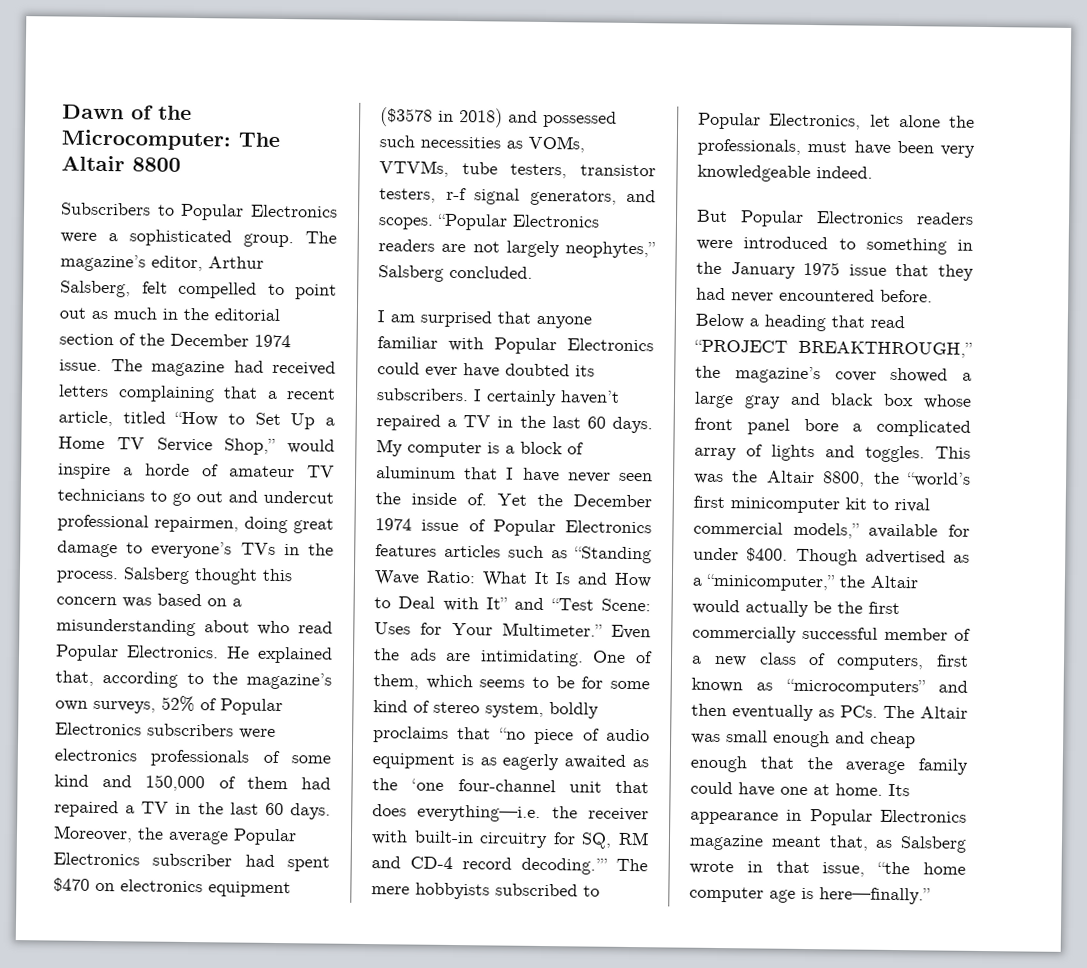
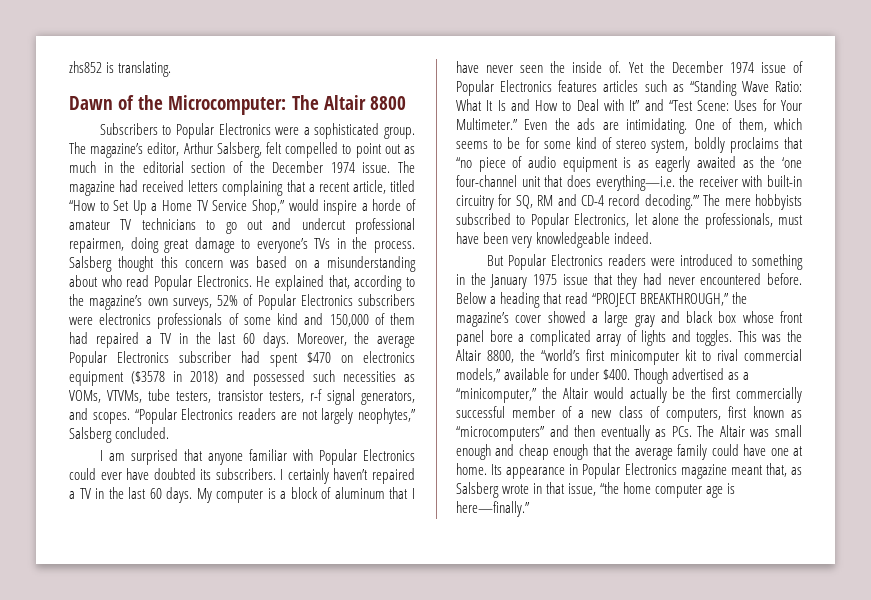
(62, 112) none -> [69,61,172,77] zhs852 is translating. //

